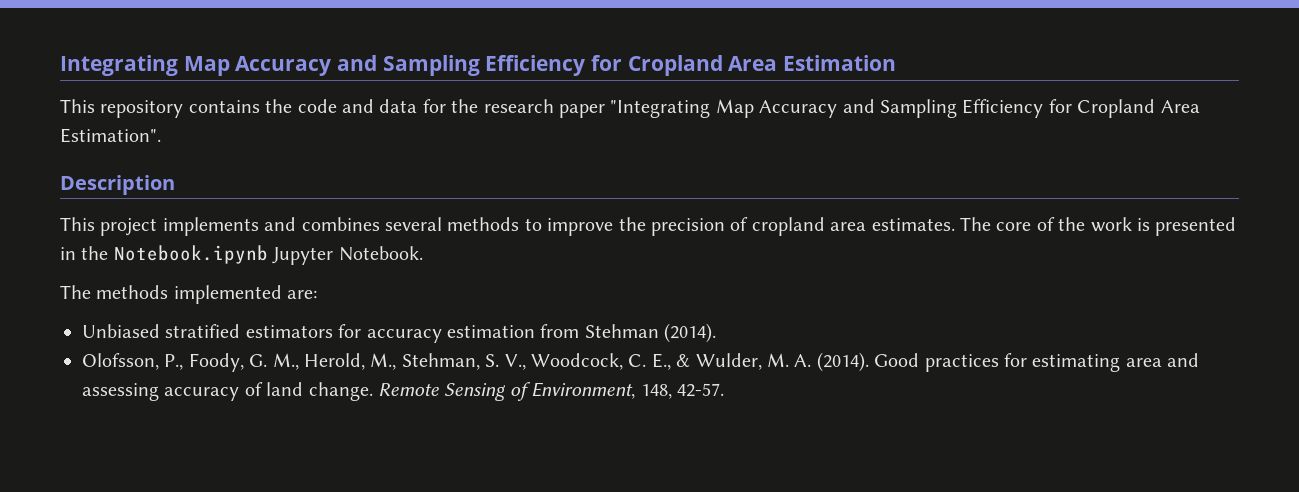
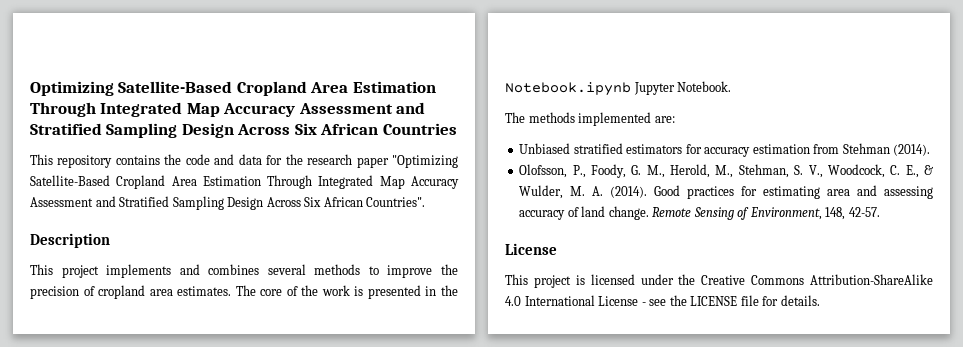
[60,55,897,76] Integrating Map Accuracy and Sampling Efficiency for Cropland Area Estimation -> [30,81,436,96] [30,102,426,117] [30,123,457,138] Optimizing Satellite-Based Cropland Area Estimation Through Integrated Map Accuracy Assessment and Stratified Sampling Design Across Six African Countries
[610,99,1200,118] [60,128,161,143] "Integrating Map Accuracy and Sampling Efficiency for Cropland Area Estimation". -> [391,155,458,168] [30,175,459,189] [30,196,426,210] "Optimizing Satellite-Based Cropland Area Estimation Through Integrated Map Accuracy Assessment and Stratified Sampling Design Across Six African Countries".
(724, 390) none -> [505,243,557,255] [505,274,933,288] [505,295,820,306] // License // This project is licensed under the Creative Commons Attribution-ShareAlike 4.0 International License - see the LICENSE file for details.

